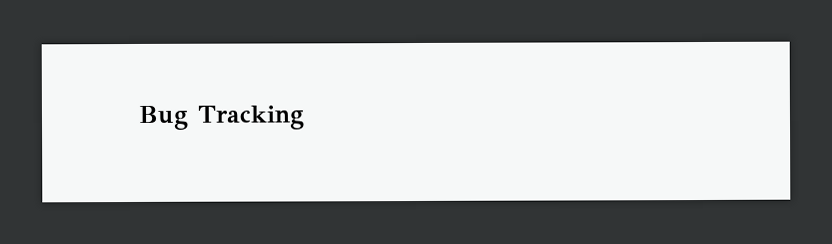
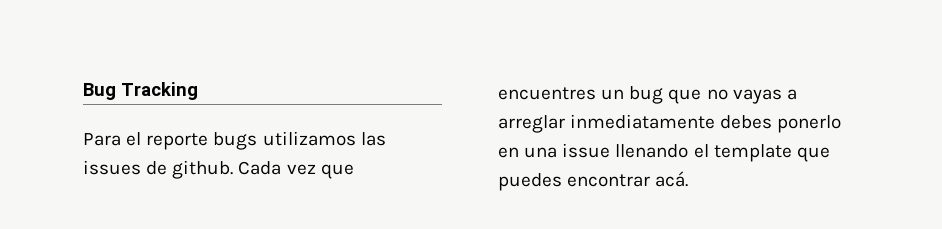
(305, 117) none -> [83,131,386,150] [83,160,354,179] [498,86,797,104] [498,114,842,133] [498,143,830,162] [498,171,689,191] // Para el reporte bugs utilizamos las issues de github. Cada vez que encuentres un bug que no vayas a arreglar inmediatamente debes ponerlo en una issue llenando el template que puedes encontrar acá.

